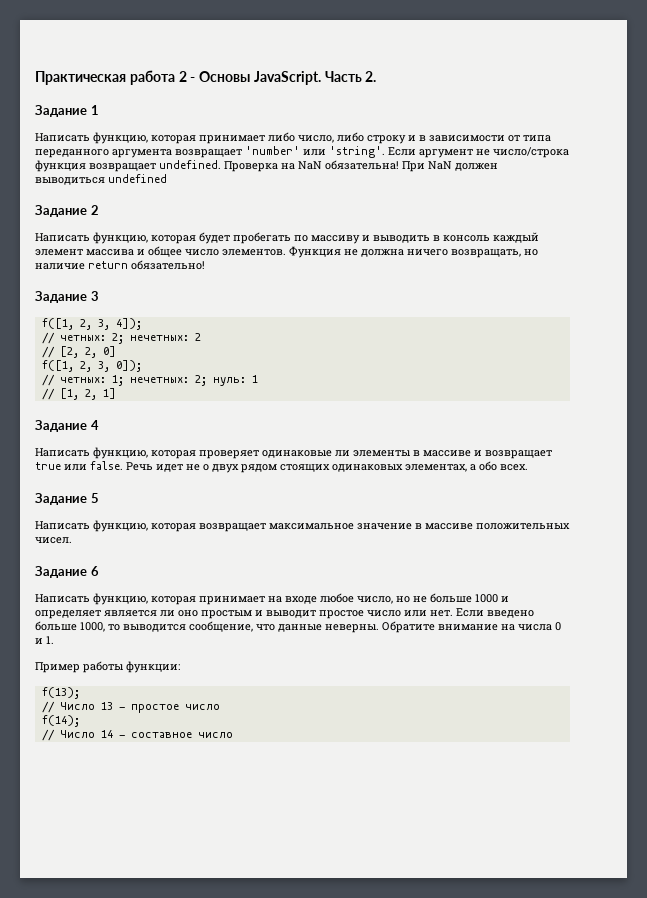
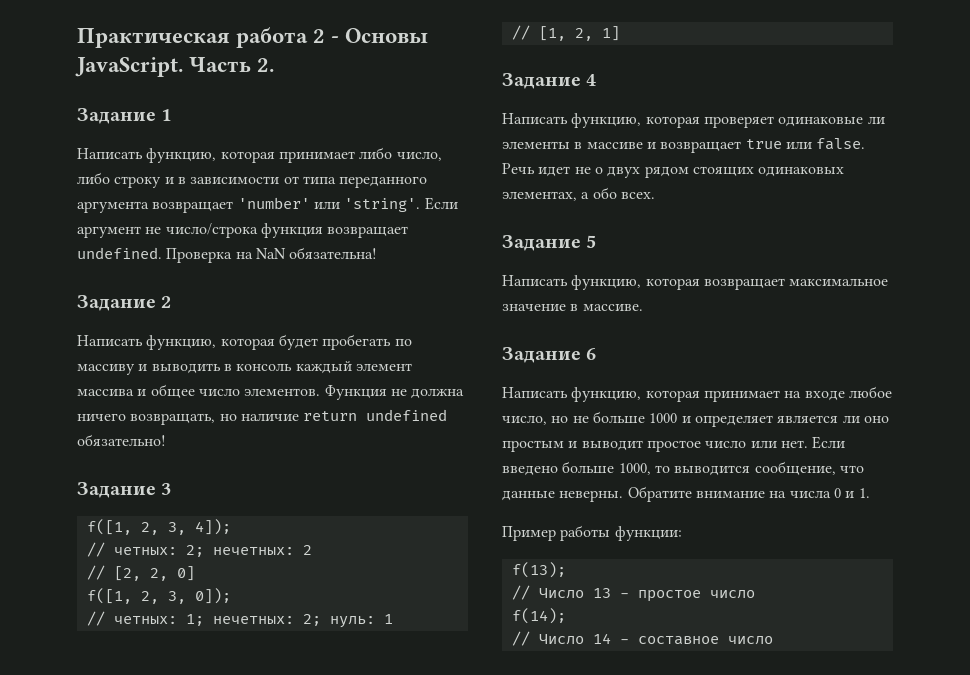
[402,161,498,172] [35,174,167,185] При NaN должен выводиться undefined -> (378, 253) none
(128, 265) none -> [366,409,448,421] undefined
[425,523,570,530] [35,537,72,544] массиве положительных чисел. -> [582,304,643,311] массиве.

